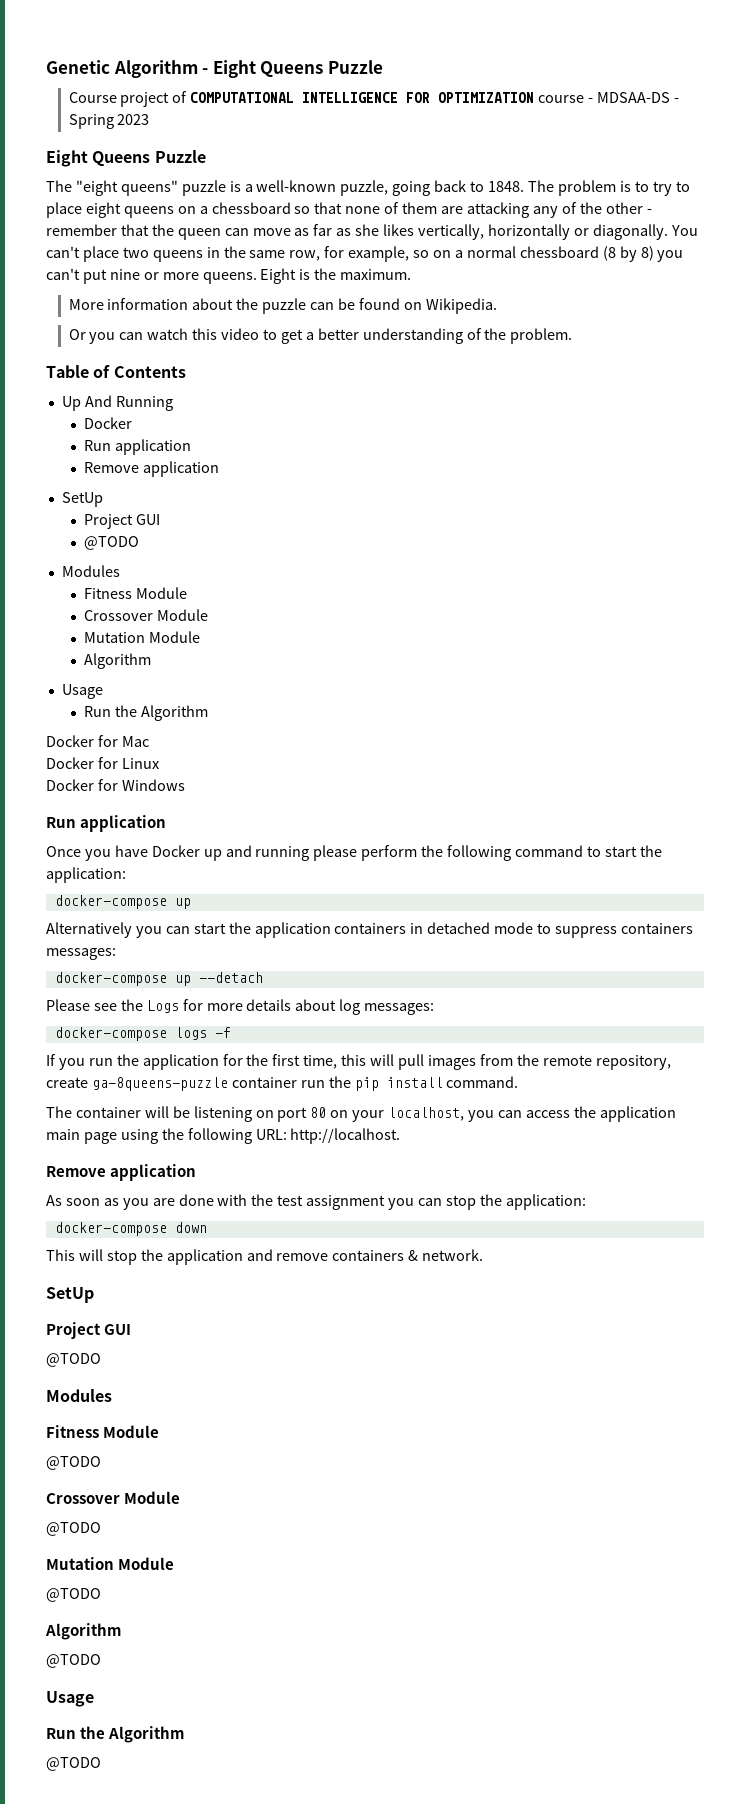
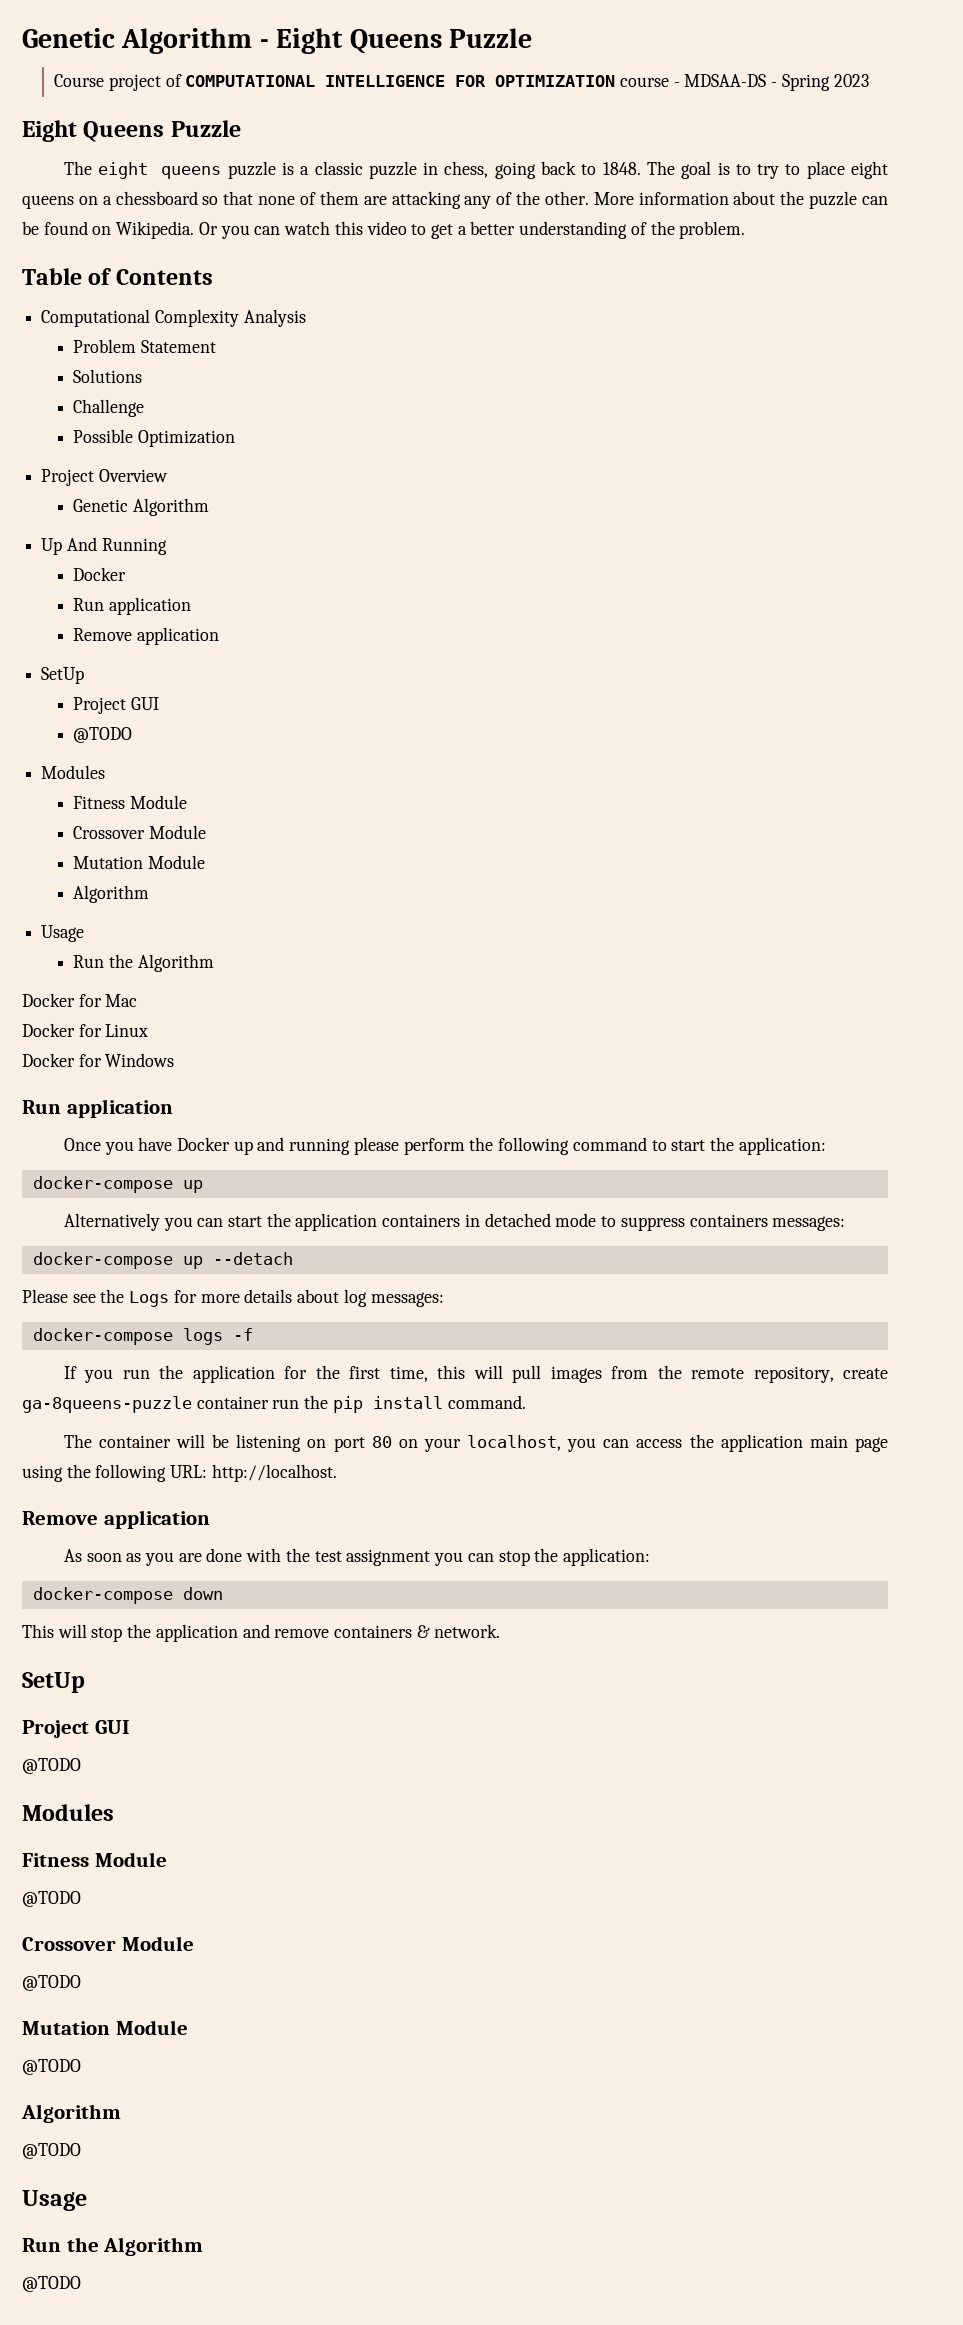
[75,180,178,196] "eight queens" -> [98,162,222,179] eight queens
[256,180,389,196] well-known puzzle, -> [314,161,489,179] classic puzzle in chess,
[557,180,616,196] problem -> [681,161,712,179] goal
[605,202,652,214] [46,224,698,240] [46,246,684,262] [46,268,412,284] other - remember that the queen can move as far as she likes vertically, horizontally or diagonally. You can't place two queens in the same row, for example, so on a normal chessboard (8 by 8) you can't put nine or more queens. Eight is the maximum. // -> [544,191,589,205] other.
(497, 306) // -> (195, 230) none
(186, 372) none -> [41,309,306,327] [73,339,217,353] [73,369,143,383] [73,399,145,417] [73,429,236,447] [41,469,168,486] [73,498,210,516] // Computational Complexity Analysis // Problem Statement // Solutions // Challenge // Possible Optimization // Project Overview // Genetic Algorithm

